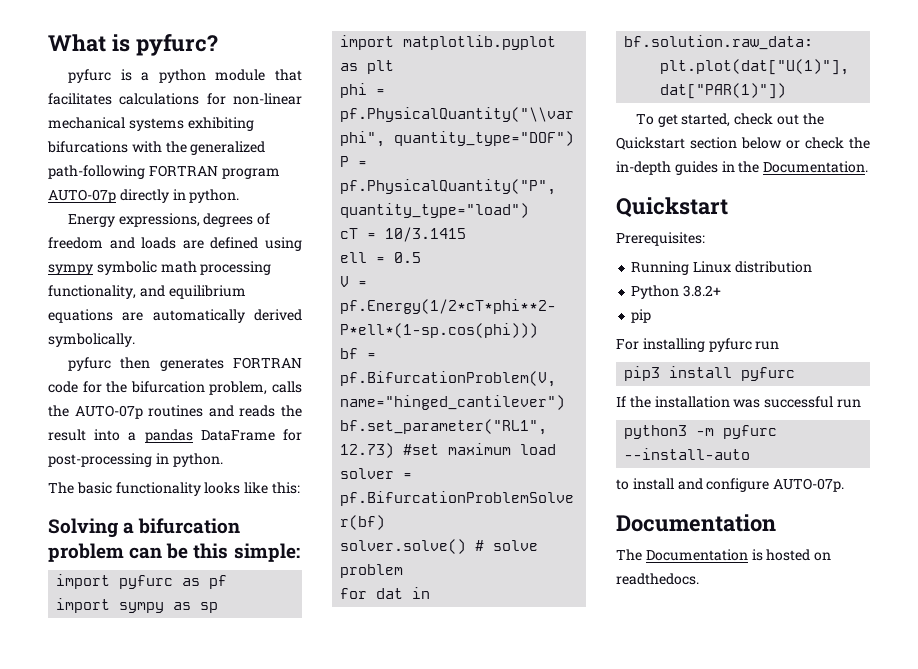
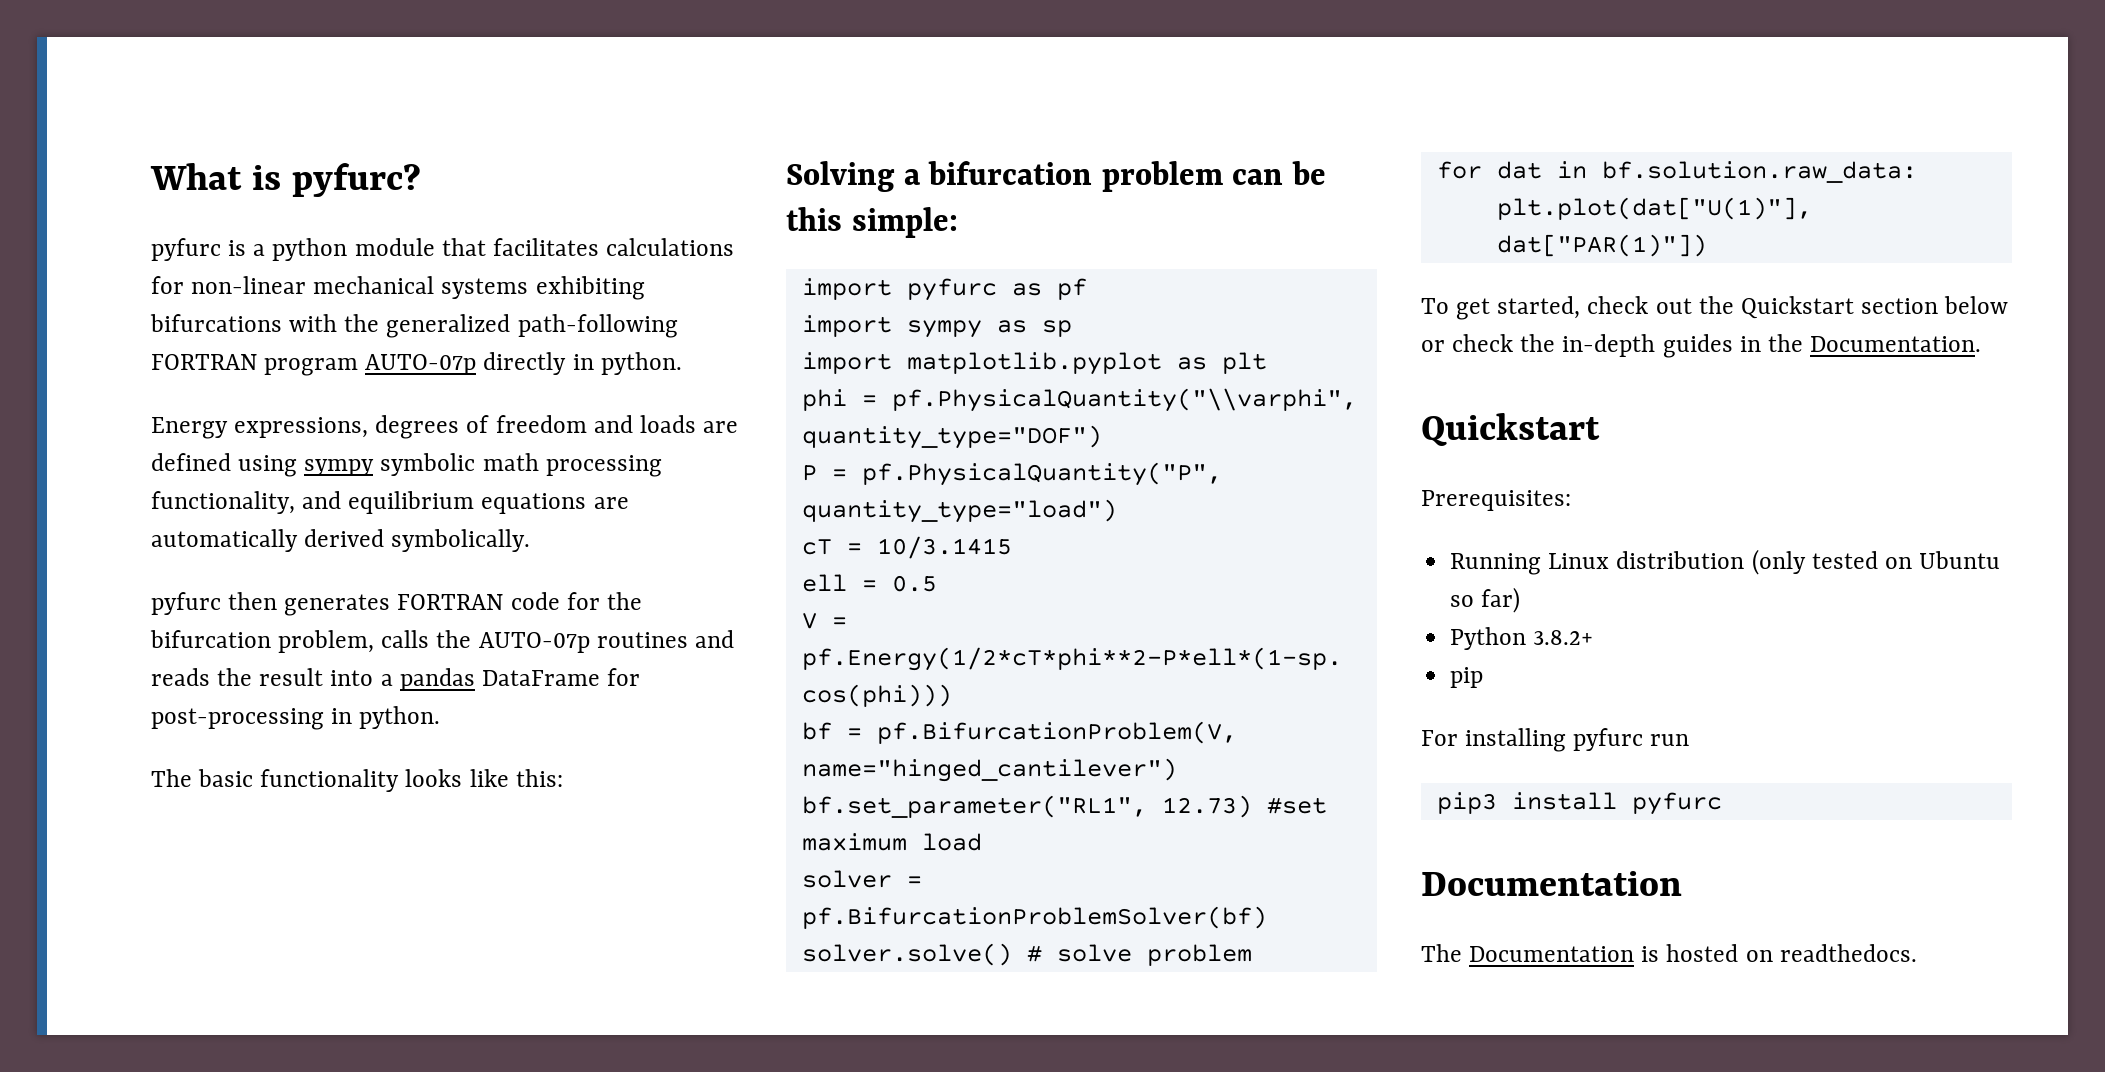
(812, 267) none -> [1751,549,2001,575] [1450,587,1521,613] (only tested on Ubuntu so far)
[616,396,861,408] [624,425,778,439] [624,448,751,460] [616,478,845,492] // If the installation was successful run // python3 -m pyfurc --install-auto // to install and configure AUTO-07p. -> (1722, 803) none

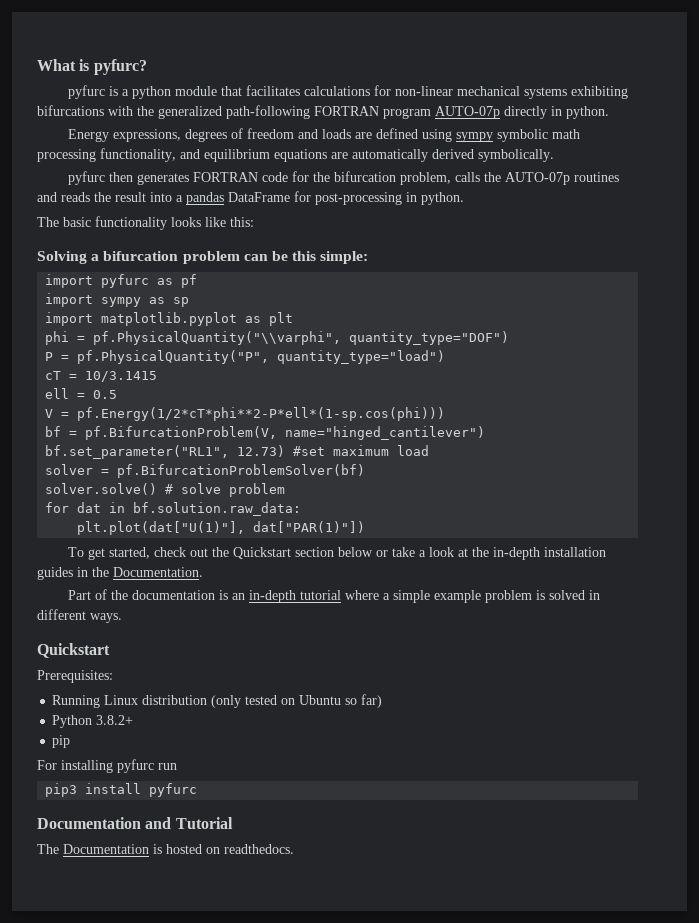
[1452,334,1514,352] check -> [391,547,468,557] take a look at
(1656, 345) none -> [543,547,606,557] installation
(1982, 344) none -> [67,589,600,603] [37,609,122,623] // Part of the documentation is an in-depth tutorial where a simple example problem is solved in different ways.
(1682, 883) none -> [145,817,233,829] and Tutorial

